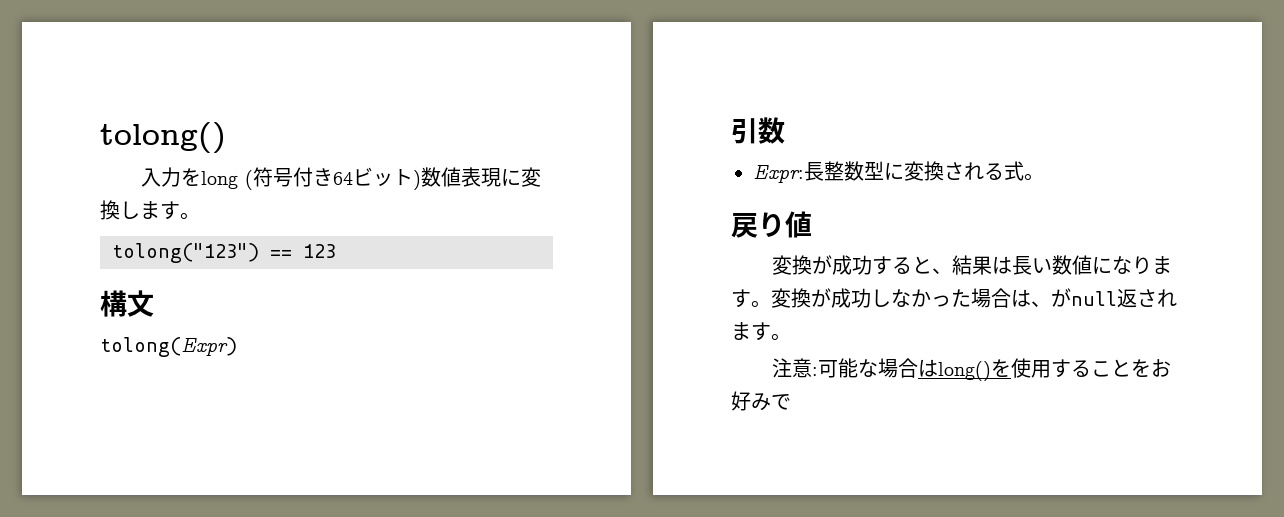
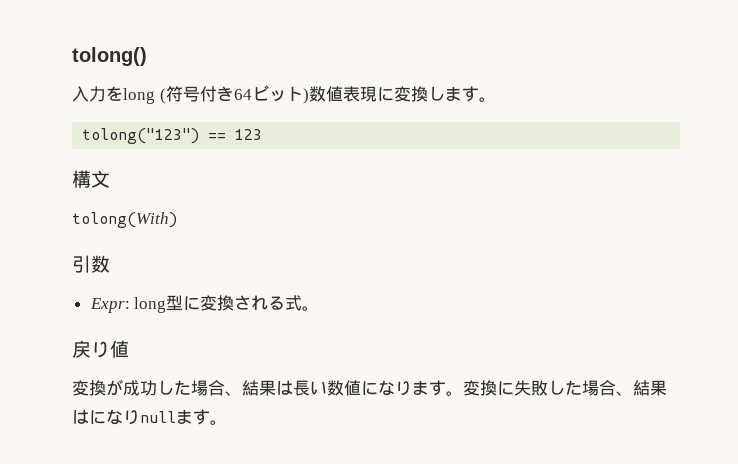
[100,337,237,357] tolong(Expr) -> [72,212,177,228] tolong(With)
[804,161,864,181] 長整数 -> [134,297,167,313] long
[872,256,933,275] すると -> [157,380,225,396] した場合
[811,288,1177,308] [731,322,791,341] [772,358,1172,381] [731,391,791,411] が成功しなかった場合は、がnull返されます。 // 注意:可能な場合はlong()を使用することをお好みで -> [497,380,667,396] [72,409,227,425] に失敗した場合、結果はになりnullます。

